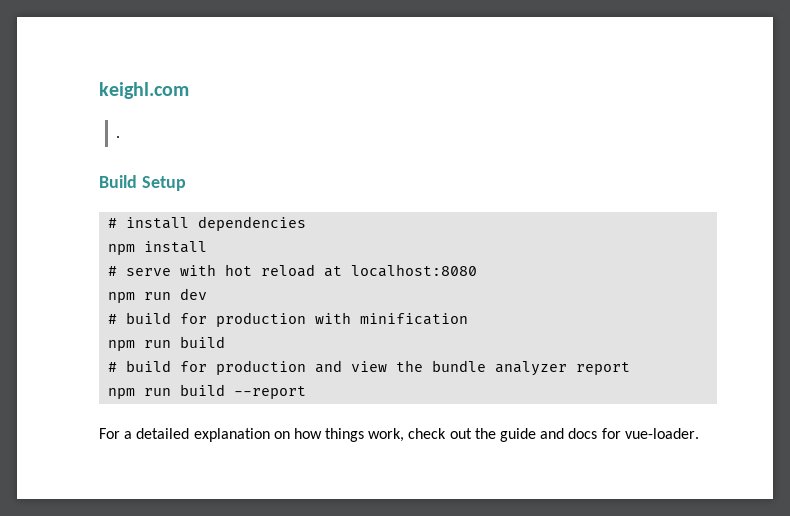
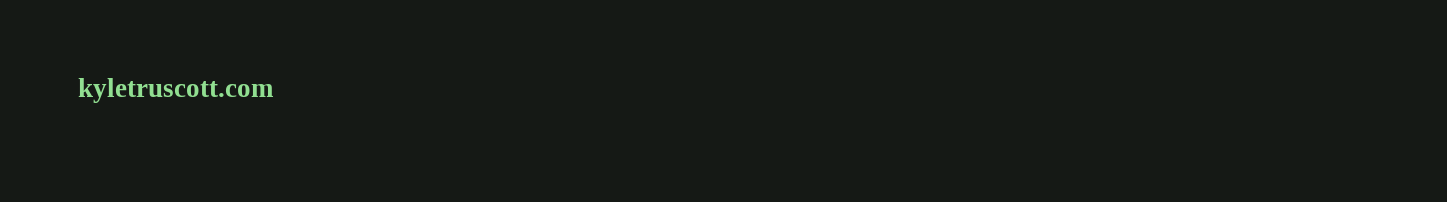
[99,82,189,99] [116,136,121,138] [99,175,186,191] [108,216,307,231] [108,241,208,255] [108,264,478,277] [108,288,208,303] [108,312,469,327] [108,336,226,351] [108,360,631,376] [108,384,307,399] [99,428,699,442] keighl.com // . // Build Setup // # install dependencies // npm install // # serve with hot reload at localhost:8080 // npm run dev // # build for production with minification // npm run build // # build for production and view the bundle analyzer report // npm run build --report // For a detailed explanation on how things work, check out the guide and docs for vue-loader. -> [78,78,274,103] kyletruscott.com

